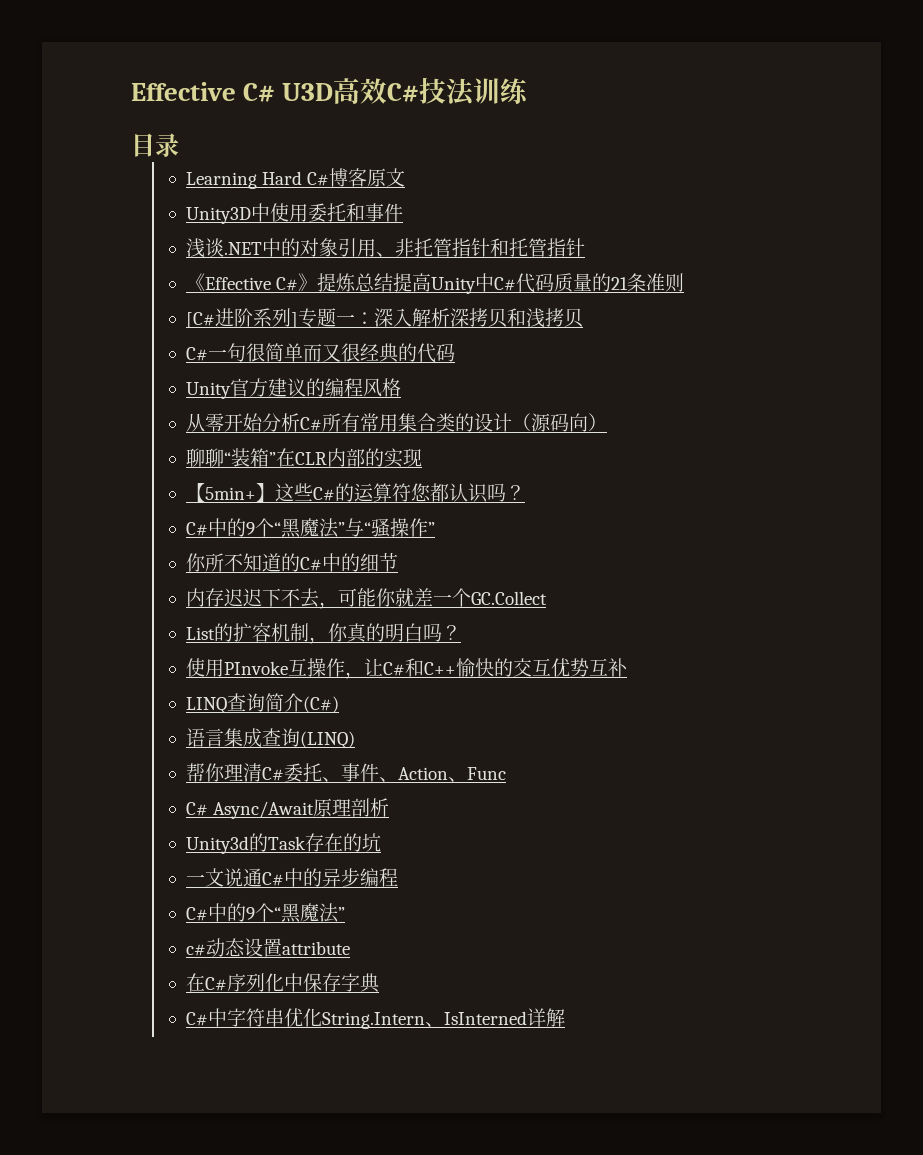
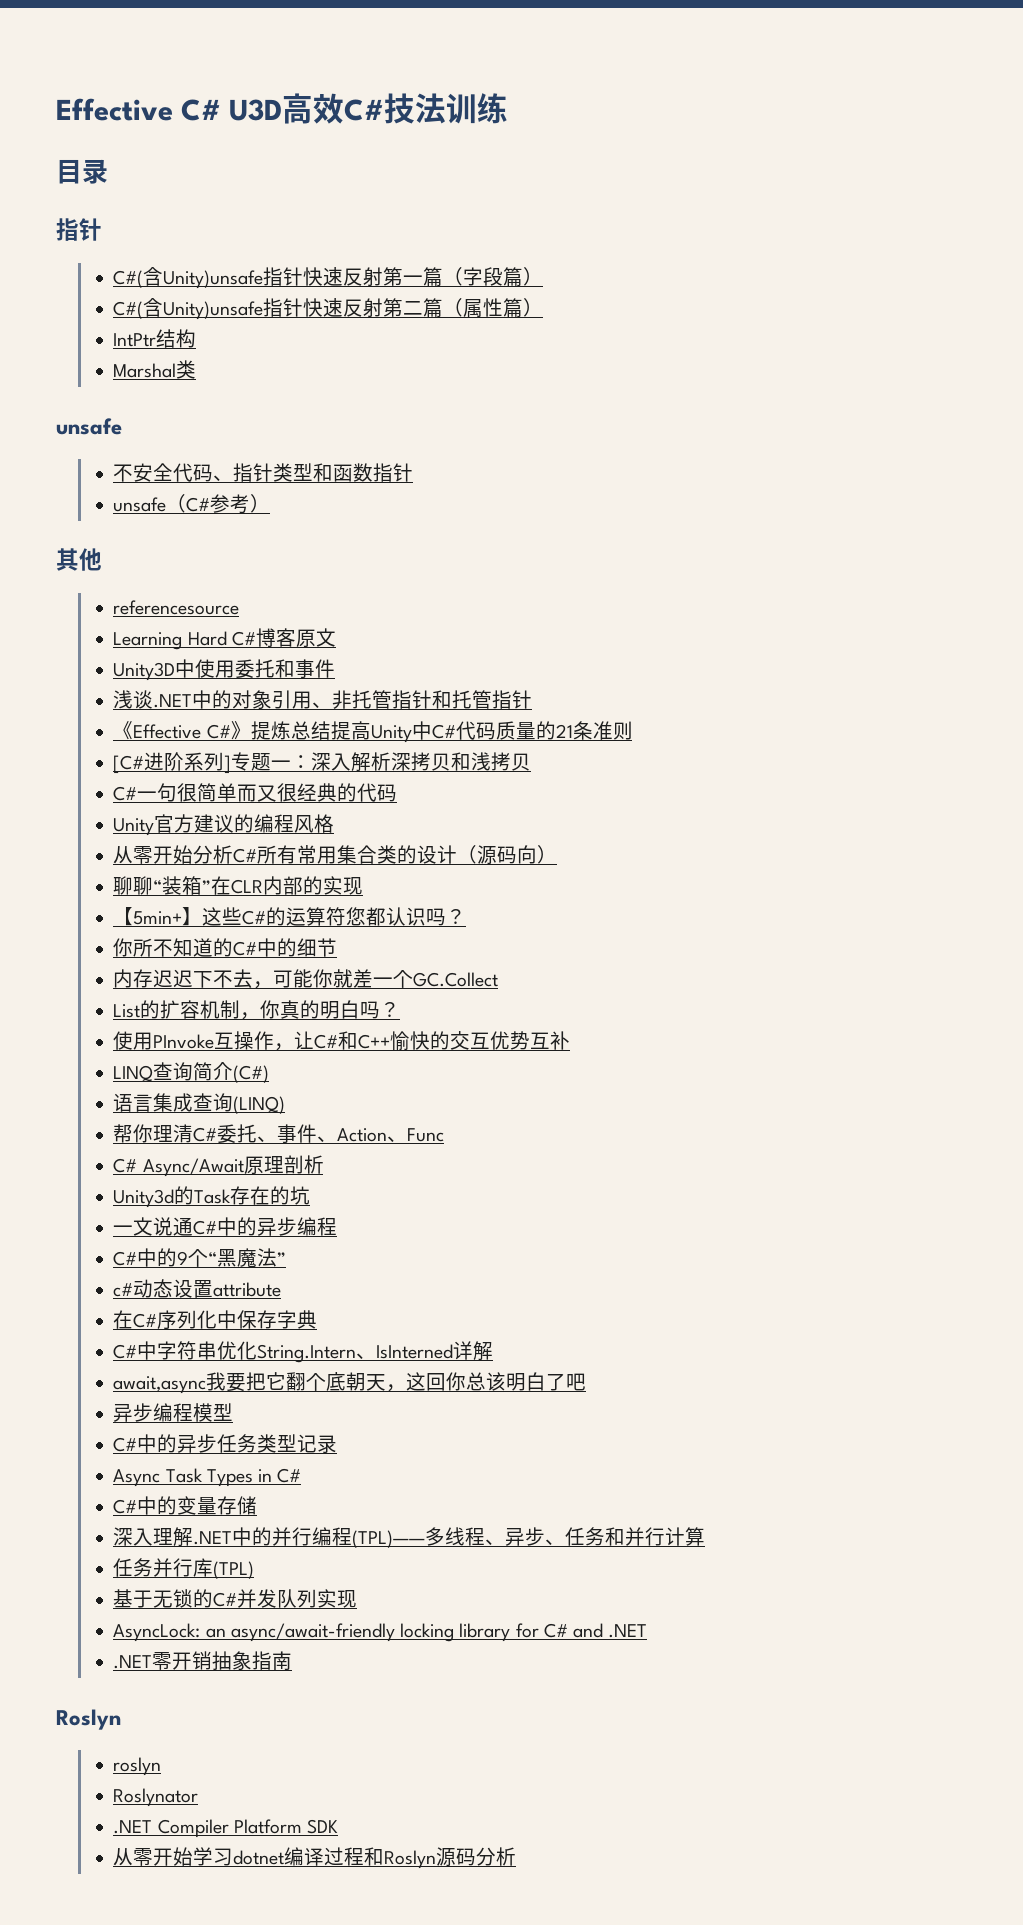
(179, 145) none -> [56,218,102,241] [113,267,544,289] [113,298,544,320] [113,329,197,348] [113,360,197,379] [56,418,122,435] [113,463,414,482] [113,494,271,514] [56,548,102,571] [113,600,240,615] // 指针 // C#(含Unity)unsafe指针快速反射第一篇（字段篇） // C#(含Unity)unsafe指针快速反射第二篇（属性篇） // IntPtr结构 // Marshal类 // unsafe // 不安全代码、指针类型和函数指针 // unsafe（C#参考） // 其他 // referencesource
[185,518,435,538] // C#中的9个“黑魔法”与“骚操作” -> (467, 916) none
(565, 1017) none -> [113,1372,587,1394] [113,1403,234,1422] [113,1434,338,1453] [113,1468,302,1487] [113,1496,258,1515] [113,1527,706,1548] [113,1558,255,1579] [113,1589,358,1608] [113,1623,648,1642] [113,1651,293,1670] [56,1709,121,1730] [113,1757,162,1776] [113,1788,199,1807] [113,1819,339,1838] [113,1847,517,1869] // await,async我要把它翻个底朝天，这回你总该明白了吧 // 异步编程模型 // C#中的异步任务类型记录 // Async Task Types in C# // C#中的变量存储 // 深入理解.NET中的并行编程(TPL)——多线程、异步、任务和并行计算 // 任务并行库(TPL) // 基于无锁的C#并发队列实现 // AsyncLock: an async/await-friendly locking library for C# and .NET // .NET零开销抽象指南 // Roslyn // roslyn // Roslynator // .NET Compiler Platform SDK // 从零开始学习dotnet编译过程和Roslyn源码分析

